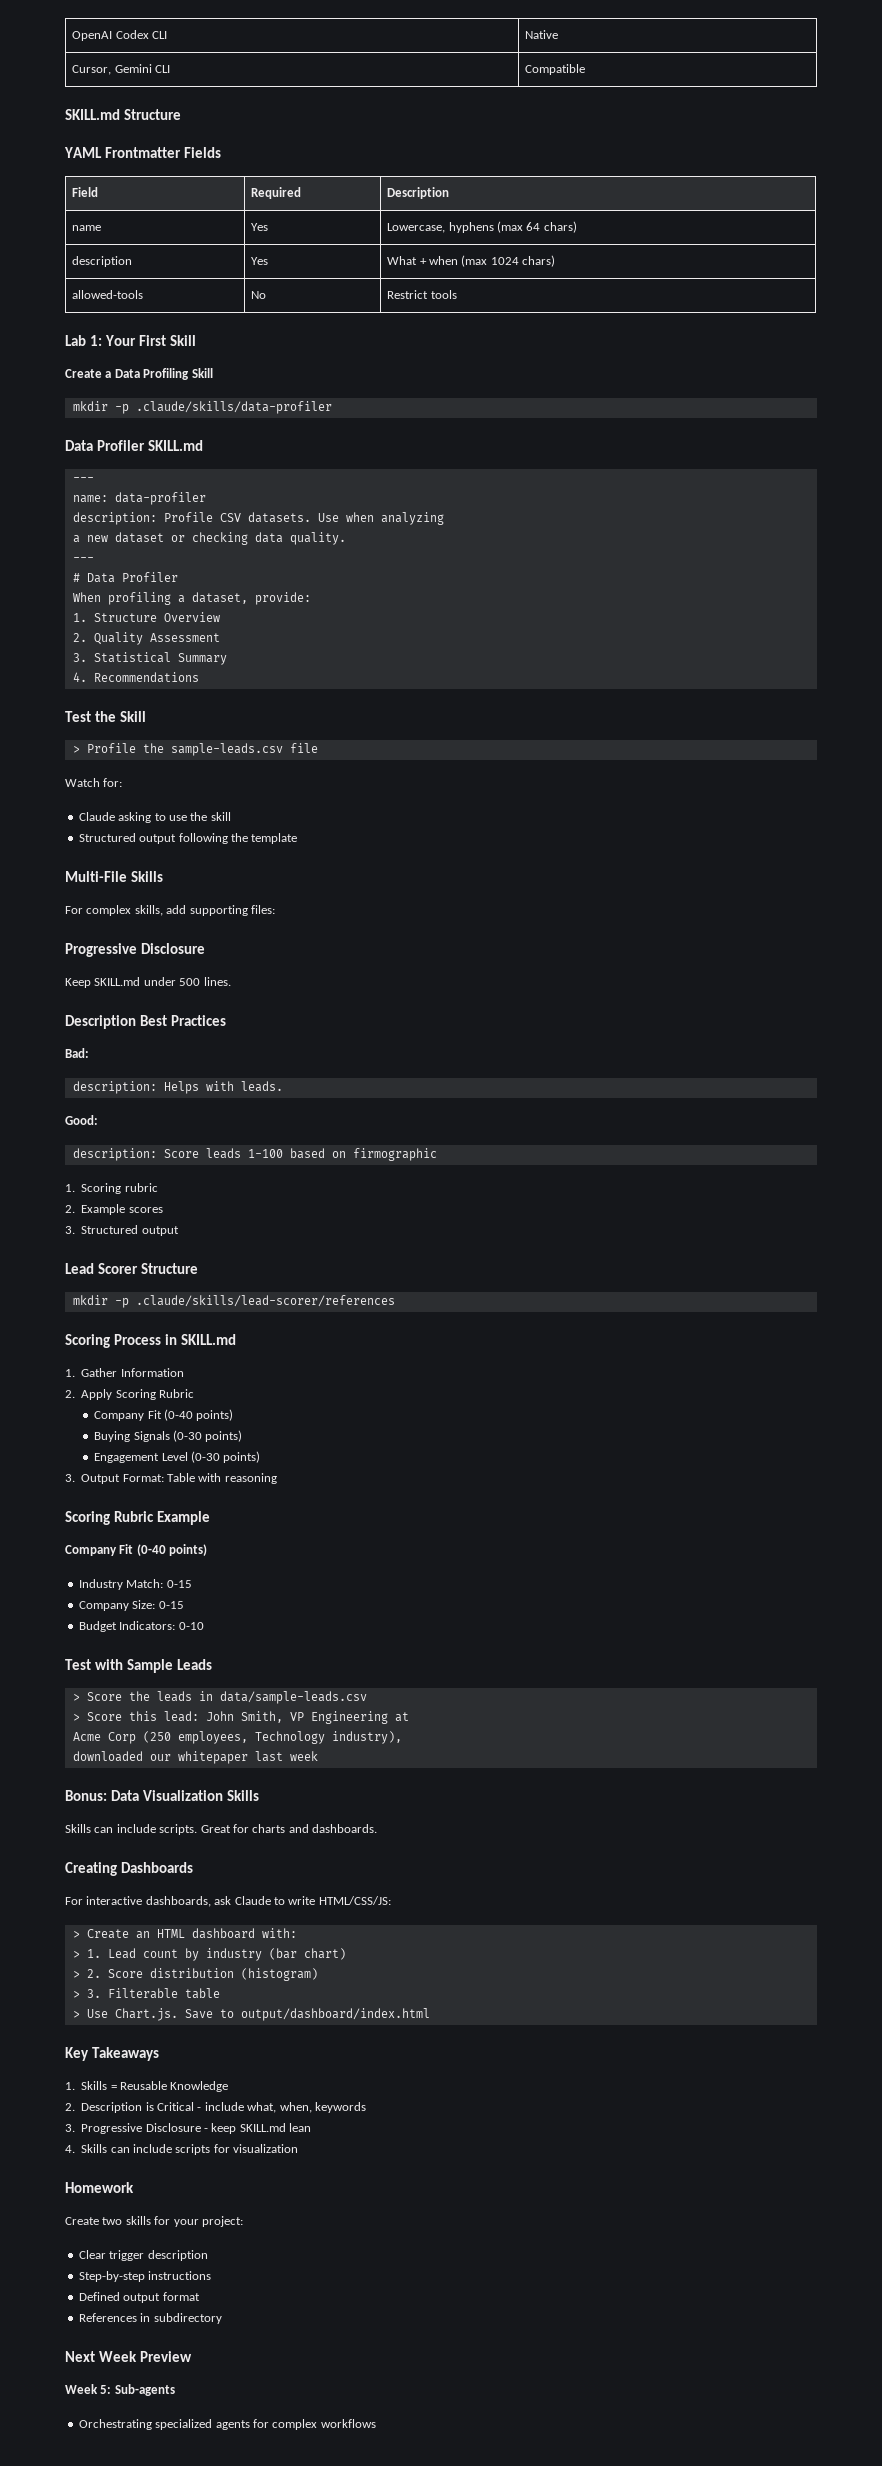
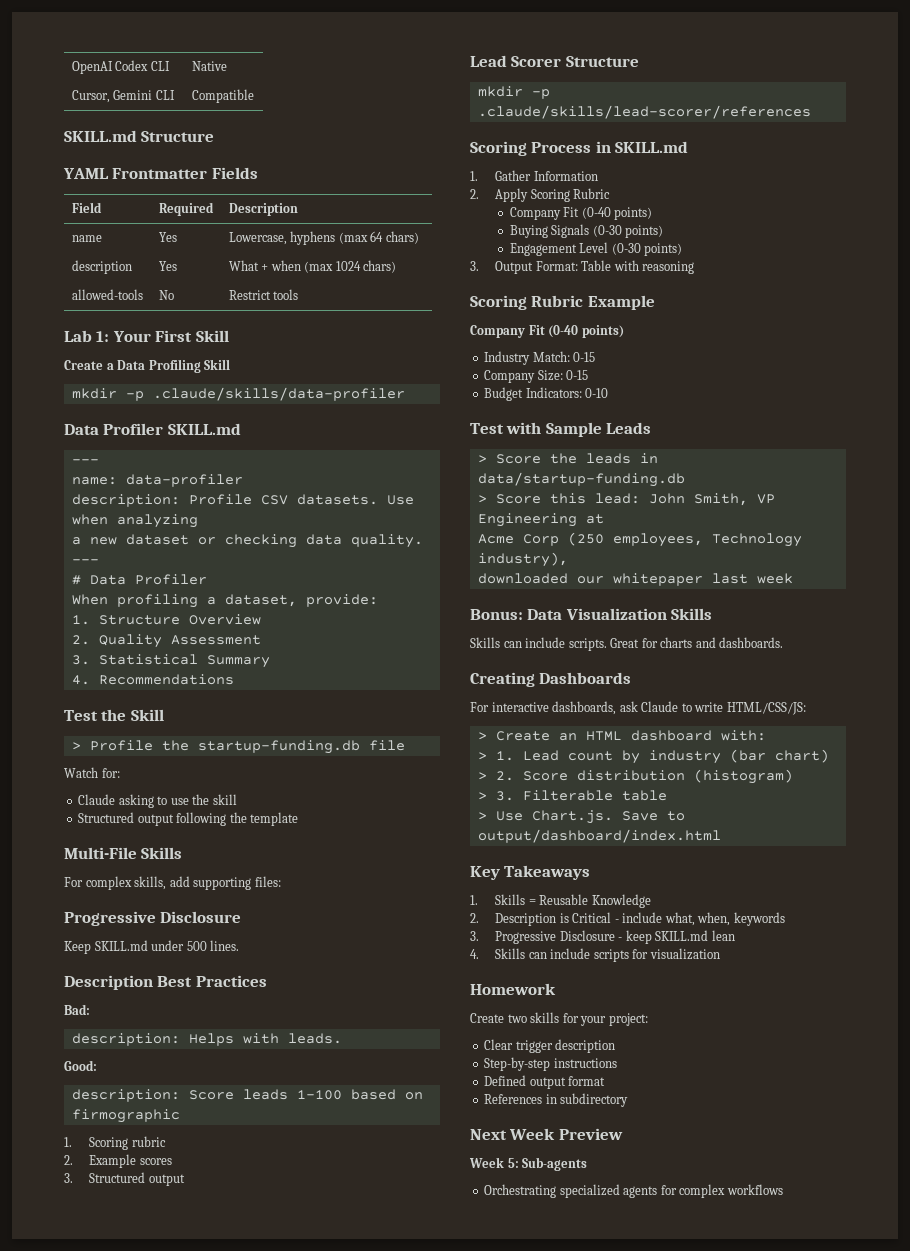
[170,743,283,756] sample-leads.csv -> [197,740,360,754] startup-funding.db
[219,1691,367,1704] data/sample-leads.csv -> [477,472,685,487] data/startup-funding.db

